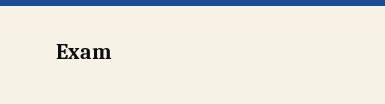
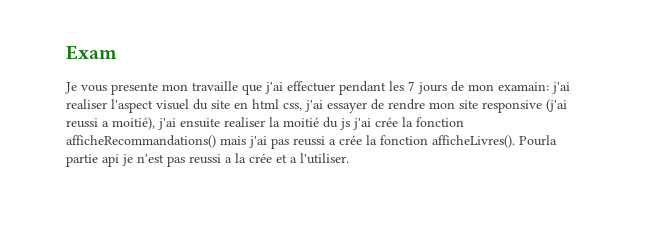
(112, 51) none -> [65,81,570,95] [66,99,567,113] [66,117,464,130] [66,135,557,149] [66,153,349,167] // Je vous presente mon travaille que j'ai effectuer pendant les 7 jours de mon examain: j'ai realiser l'aspect visuel du site en html css, j'ai essayer de rendre mon site responsive (j'ai reussi a moitié), j'ai ensuite realiser la moitié du js j'ai crée la fonction afficheRecommandations() mais j'ai pas reussi a crée la fonction afficheLivres(). Pourla partie api je n'est pas reussi a la crée et a l'utiliser.

